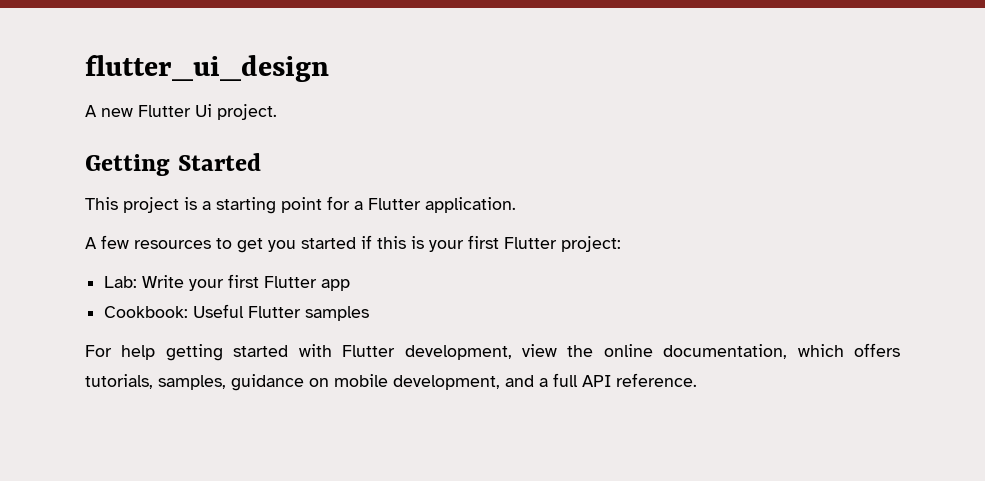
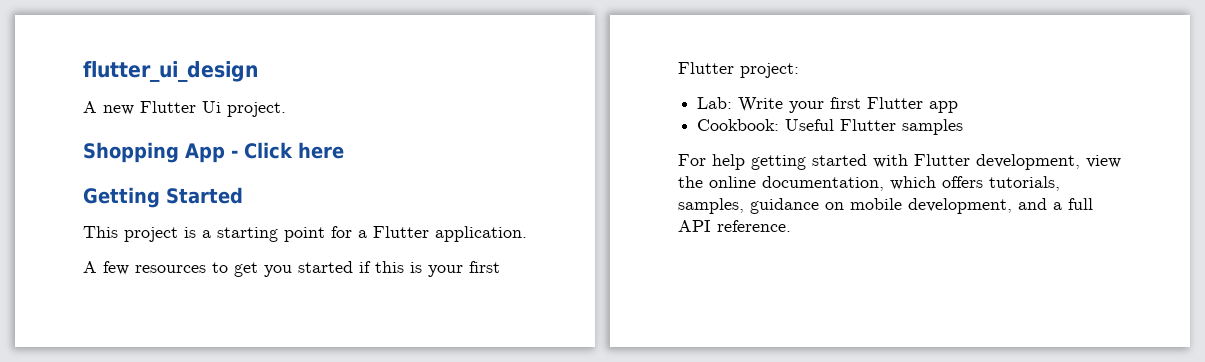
(277, 112) none -> [83,142,344,163] // Shopping App - Click here

